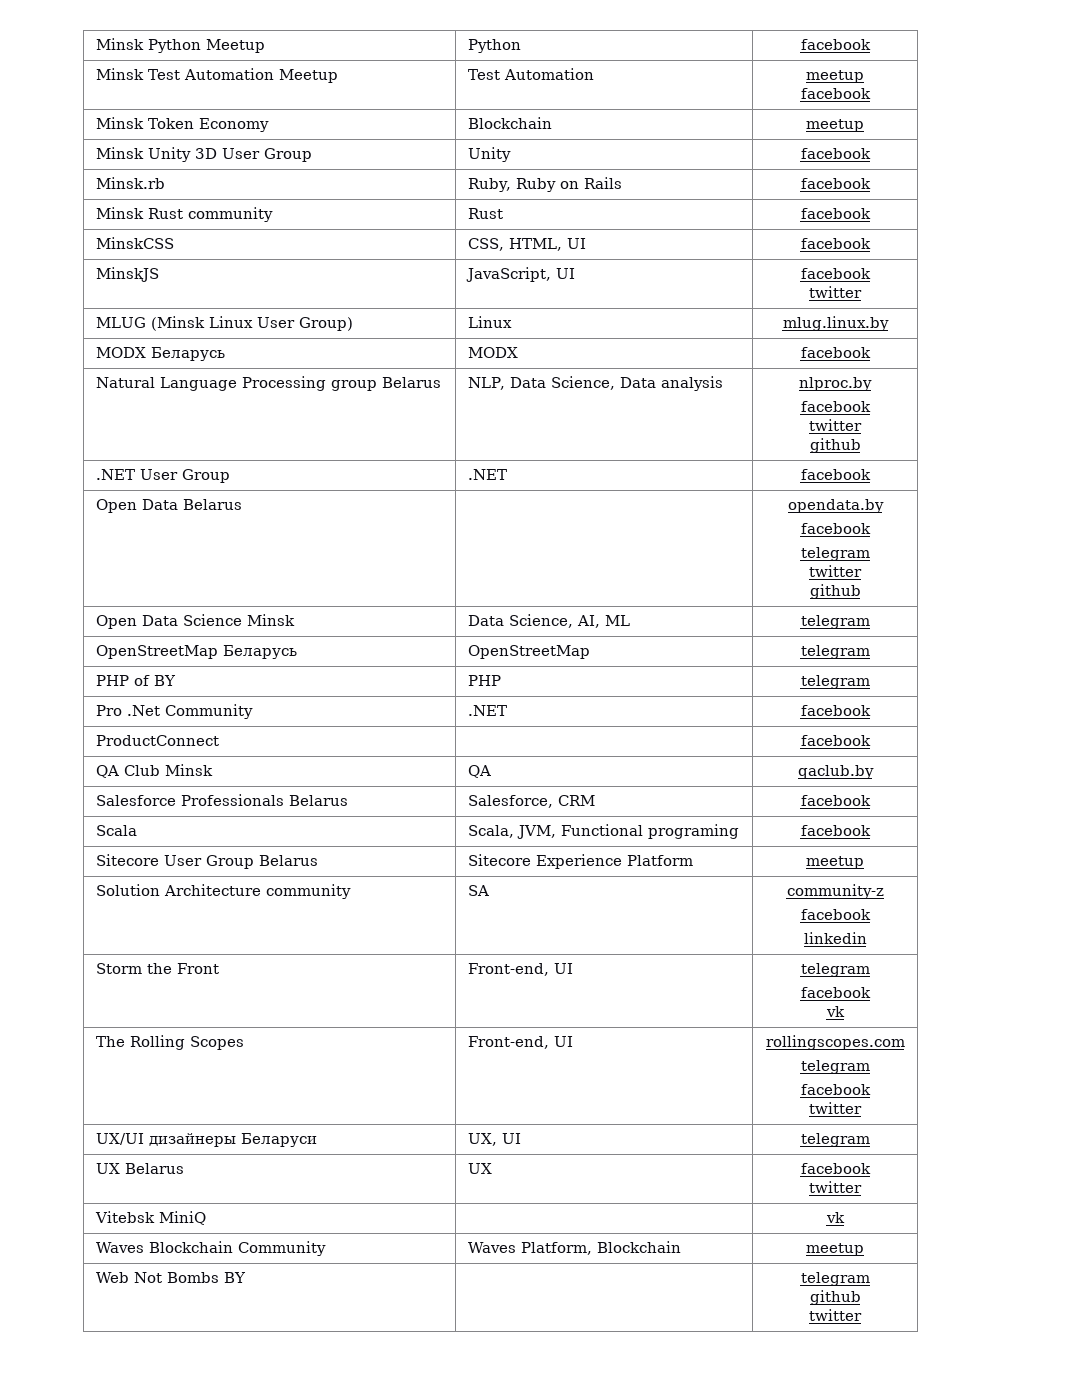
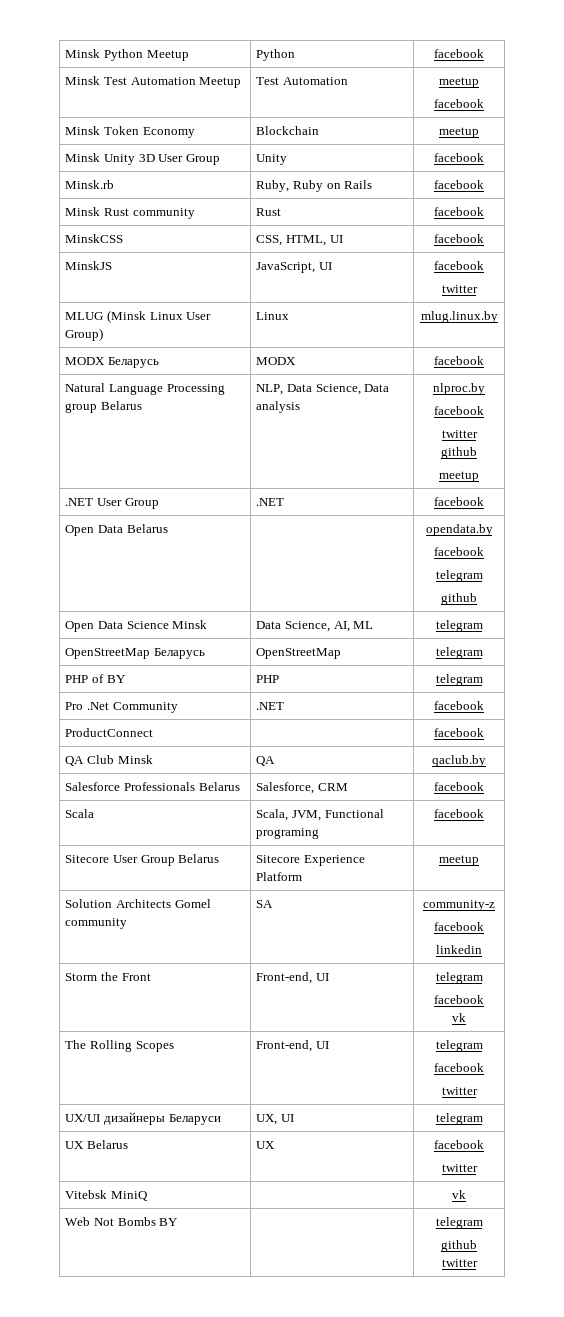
(861, 445) none -> [439,471,479,482] // meetup
[809,565,862,577] // twitter -> (483, 576) none
[163,884,261,896] Architecture -> [115,899,211,908] Architects Gomel
[765,1035,905,1050] rollingscopes.com // -> (329, 1045) none
[95,1241,327,1256] [467,1241,682,1255] [806,1243,864,1256] // Waves Blockchain Community | Waves Platform, Blockchain | meetup -> (466, 1194) none

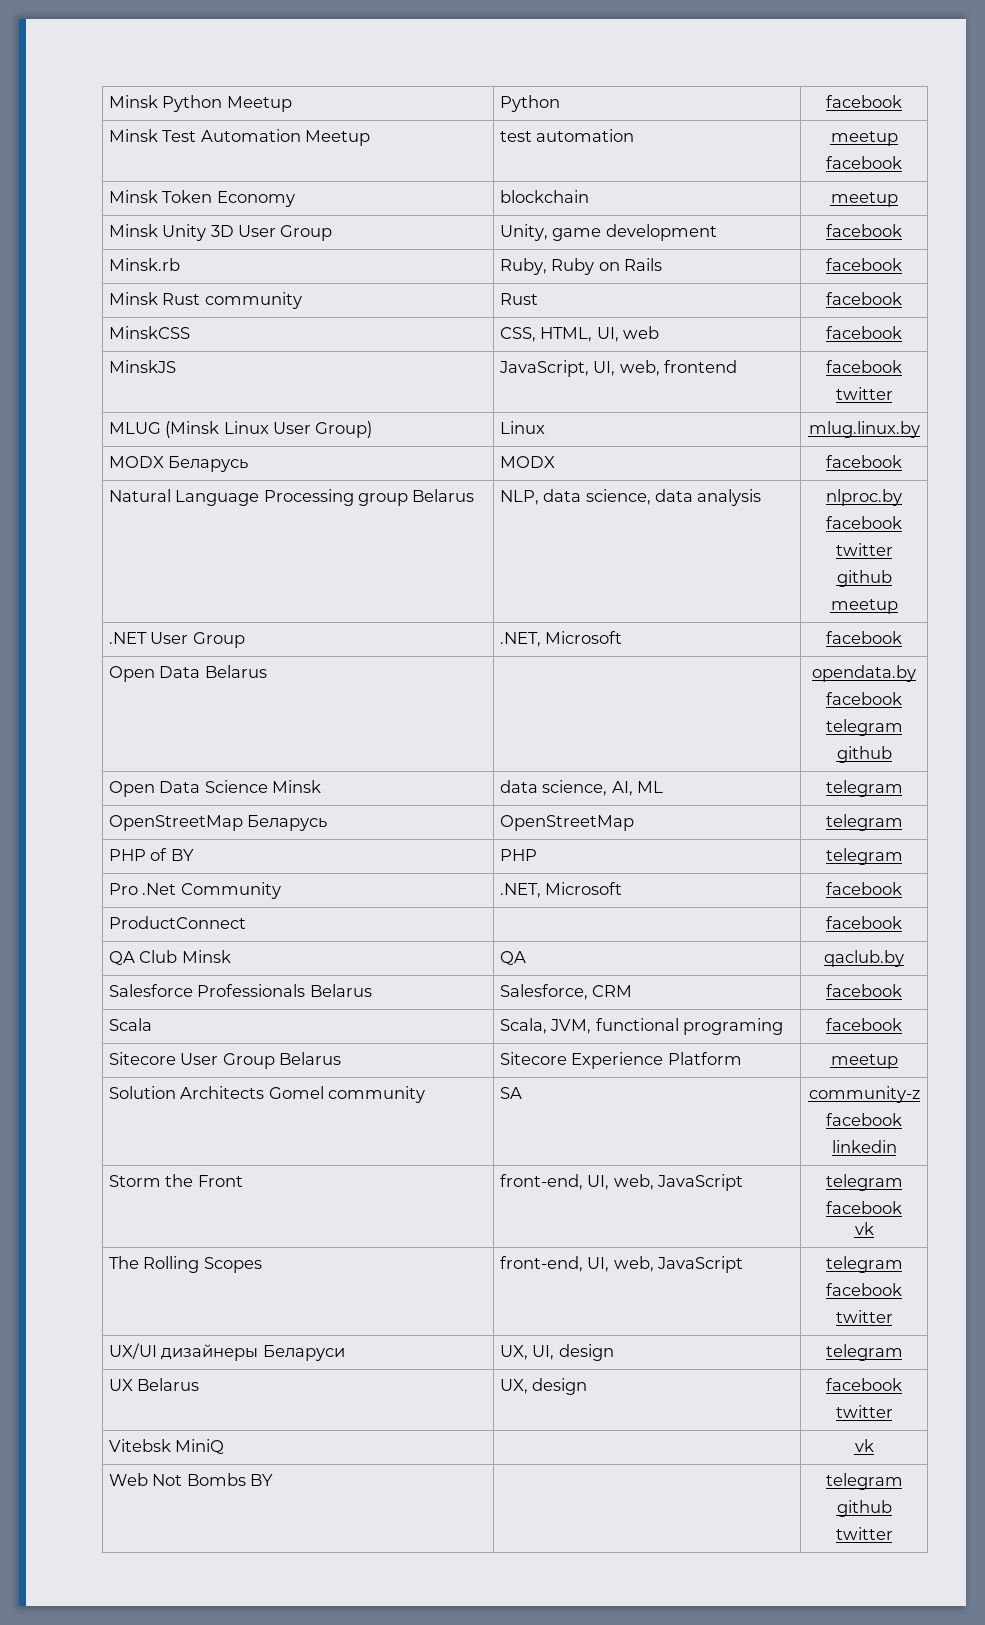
[256,77,348,85] Test Automation -> [499,129,635,142] test automation
[256,126,320,135] Blockchain -> [499,190,589,203] blockchain
[256,154,288,165] Unity -> [499,224,717,241] Unity, game development
[329,235,343,243] UI -> [596,326,659,342] UI, web
[318,262,332,270] UI -> [593,360,737,376] UI, web, frontend
[286,384,390,395] Data Science, Data -> [543,489,693,505] data science, data
[256,498,285,506] .NET -> [499,631,623,647] .NET, Microsoft
[256,621,330,632] Data Science, -> [499,780,608,796] data science,
[256,702,285,710] .NET -> [499,882,623,898] .NET, Microsoft
[324,809,384,818] Functional -> [595,1018,679,1031] functional
[256,972,329,984] Front-end, UI -> [499,1174,743,1191] front-end, UI, web, JavaScript
[256,1040,329,1052] Front-end, UI -> [499,1256,743,1273] front-end, UI, web, JavaScript
[280,1114,294,1122] UI -> [532,1344,614,1361] UI, design
[256,1141,276,1149] UX -> [499,1378,588,1395] UX, design

